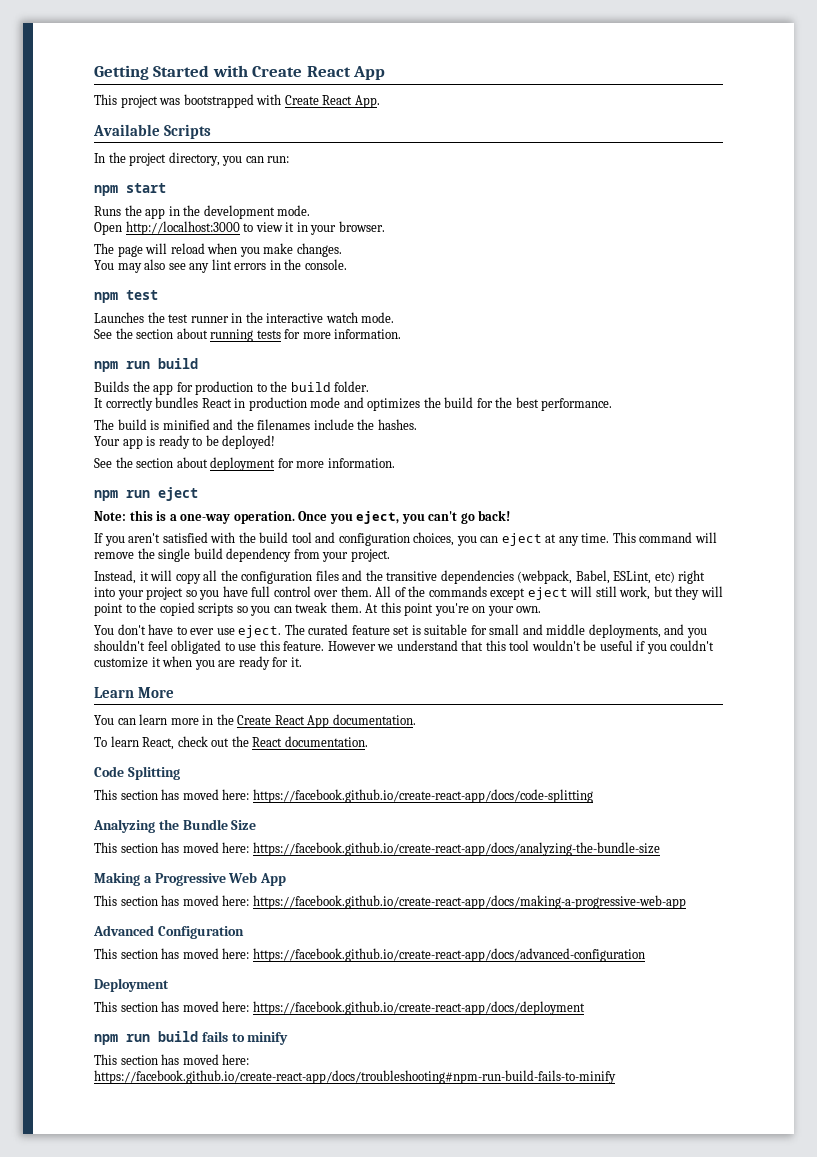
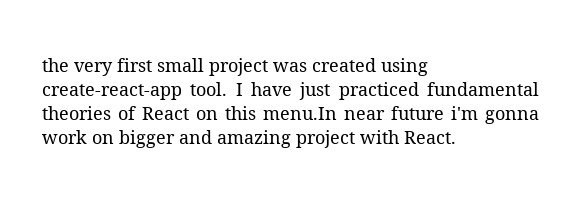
[94,65,386,80] [94,94,380,108] [93,124,212,139] [94,152,290,166] [94,183,166,196] [94,205,311,219] [94,221,385,235] [94,243,342,257] [94,259,347,273] [94,290,158,303] [94,312,395,323] [94,328,402,342] [94,358,198,372] [94,381,370,395] [94,397,613,411] [94,419,417,430] [94,435,276,449] [94,457,395,471] [94,487,198,501] [94,510,511,524] [94,532,717,546] [94,548,390,562] [94,570,706,584] [94,586,723,600] [94,602,542,616] [94,624,707,638] [94,640,715,654] [94,656,302,670] [94,687,175,698] [94,714,416,728] [94,736,368,750] [94,766,180,780] [94,789,593,803] [93,819,257,833] [94,842,660,856] [94,872,287,886] [94,895,686,909] [93,925,244,939] [94,948,645,962] [94,978,169,992] [94,1001,585,1015] [94,1031,289,1045] [94,1054,250,1065] [94,1070,616,1084] Getting Started with Create React App // This project was bootstrapped with Create React App. // Available Scripts // In the project directory, you can run: // npm start // Runs the app in the development mode. // Open http://localhost:3000 to view it in your browser. // The page will reload when you make changes. // You may also see any lint errors in the console. // npm test // Launches the test runner in the interactive watch mode. // See the section about running tests for more information. // npm run build // Builds the app for production to the build folder. // It correctly bundles React in production mode and optimizes the build for the best performance. // The build is minified and the filenames include the hashes. // Your app is ready to be deployed! // See the section about deployment for more information. // npm run eject // Note: this is a one-way operation. Once you eject, you can't go back! // If you aren't satisfied with the build tool and configuration choices, you can eject at any time. This command will remove the single build dependency from your project. // Instead, it will copy all the configuration files and the transitive dependencies (webpack, Babel, ESLint, etc) right into your project so you have full control over them. All of the commands except eject will still work, but they will point to the copied scripts so you can tweak them. At this point you're on your own. // You don't have to ever use eject. The curated feature set is suitable for small and middle deployments, and you shouldn't feel obligated to use this feature. However we understand that this tool wouldn't be useful if you couldn't customize it when you are ready for it. // Learn More // You can learn more in the Create React App documentation. // To learn React, check out the React documentation. // Code Splitting // This section has moved here: https://facebook.github.io/create-react-app/docs/code-splitting // Analyzing the Bundle Size // This section has moved here: https://facebook.github.io/create-react-app/docs/analyzing-the-bundle-size // Making a Progressive Web App // This section has moved here: https://facebook.github.io/create-react-app/docs/making-a-progressive-web-app // Advanced Configuration // This section has moved here: https://facebook.github.io/create-react-app/docs/advanced-configuration // Deployment // This section has moved here: https://facebook.github.io/create-react-app/docs/deployment // npm run build fails to minify // This section has moved here: https://facebook.github.io/create-react-app/docs/troubleshooting#npm-run-build-fails-to-minify -> [42,58,428,76] [42,82,539,100] [42,106,539,124] [42,130,456,148] the very first small project was created using create-react-app tool. I have just practiced fundamental theories of React on this menu.In near future i'm gonna work on bigger and amazing project with React.

